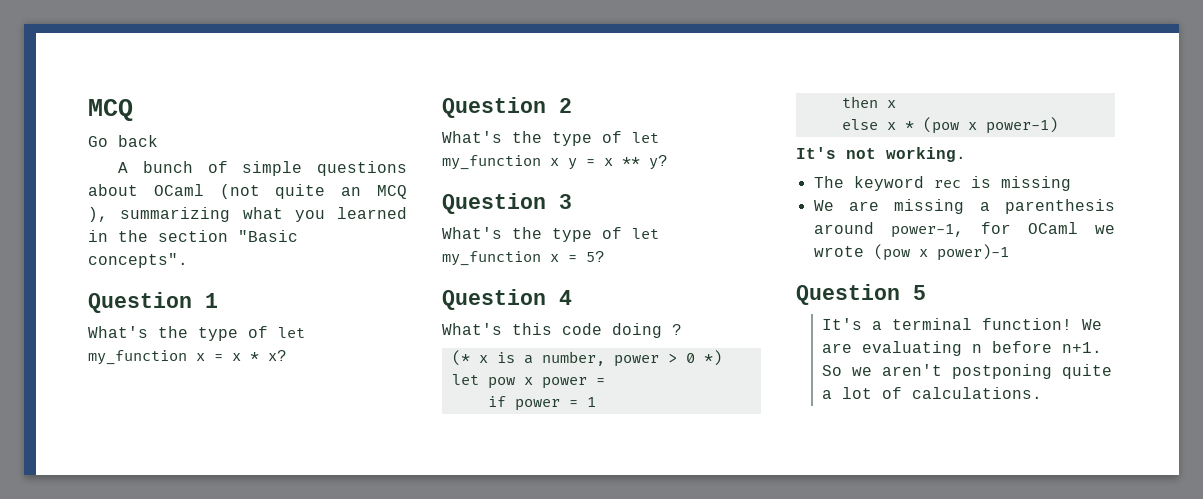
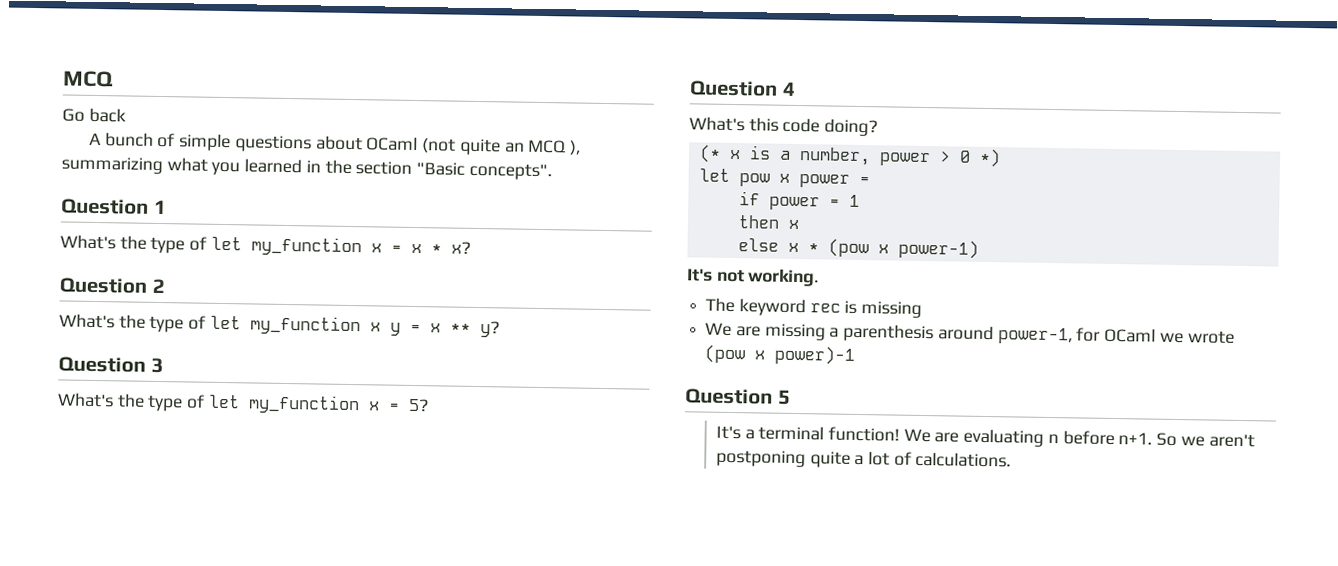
[612,323,682,338] doing ? -> [824,118,879,137] doing?

